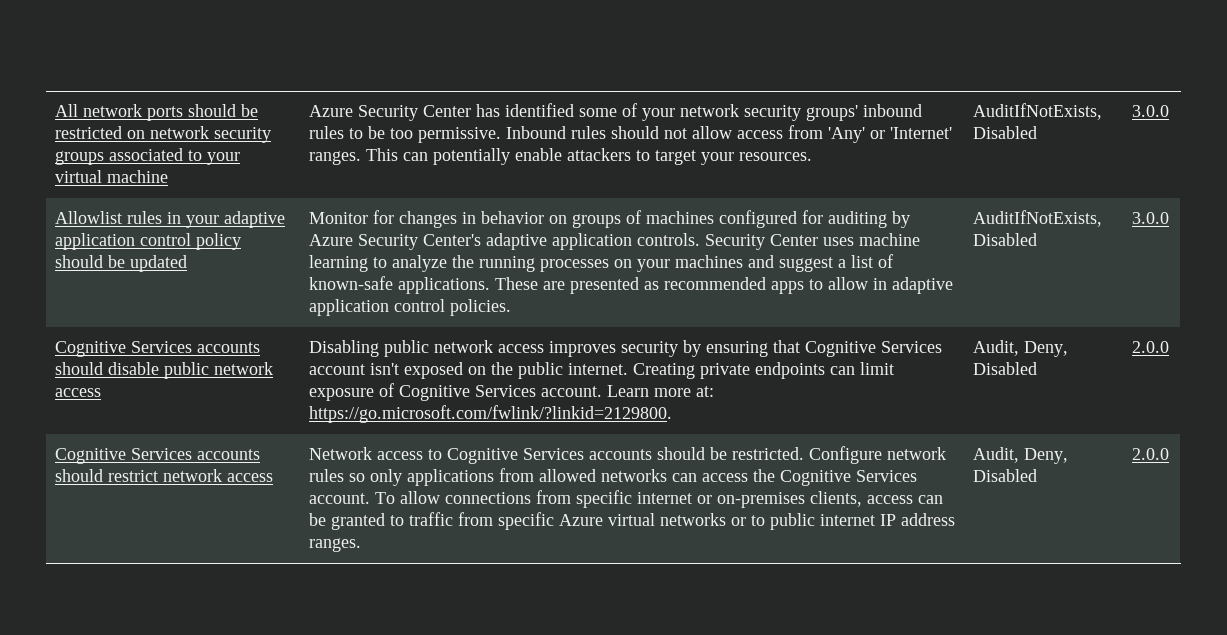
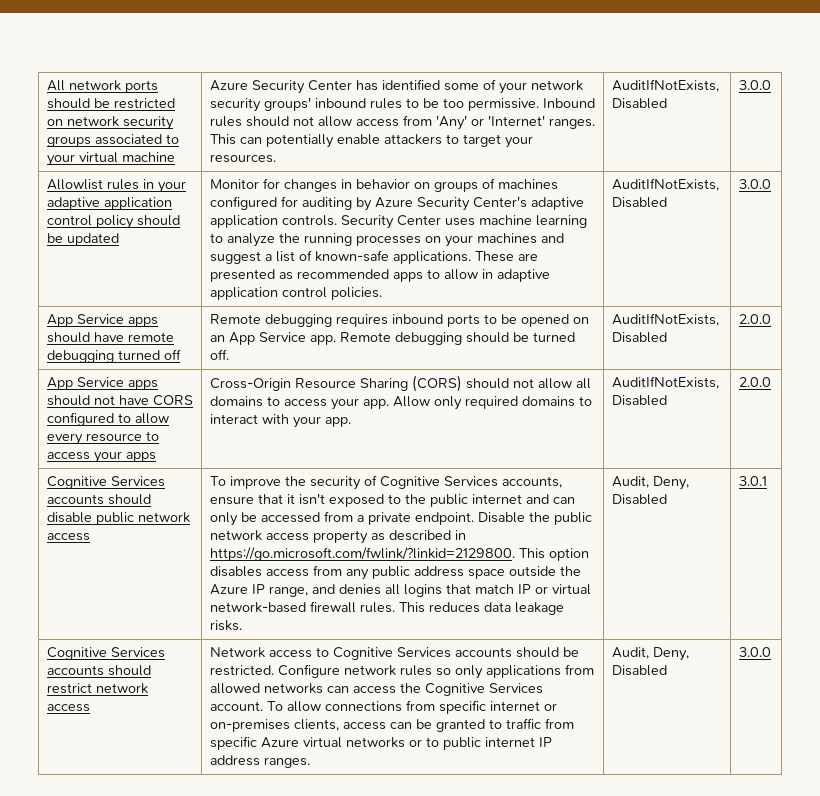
(1170, 218) none -> [46,314,158,327] [46,332,174,343] [46,349,181,363] [209,314,589,327] [209,332,575,345] [209,349,229,360] [611,313,719,326] [611,332,667,343] [738,314,771,324] [46,377,158,390] [46,395,193,406] [46,412,169,426] [46,431,159,445] [46,451,156,463] [209,375,591,392] [209,396,592,410] [209,414,351,428] [611,376,719,389] [611,395,667,406] [738,377,771,387] // App Service apps should have remote debugging turned off | Remote debugging requires inbound ports to be opened on an App Service app. Remote debugging should be turned off. | AuditIfNotExists, Disabled | 2.0.0 // App Service apps should not have CORS configured to allow every resource to access your apps | Cross-Origin Resource Sharing (CORS) should not allow all domains to access your app. Allow only required domains to interact with your app. | AuditIfNotExists, Disabled | 2.0.0
[309,340,943,357] [309,362,895,379] [309,383,715,401] [309,405,673,423] [973,340,1069,357] [973,362,1038,375] [1132,341,1170,353] Disabling public network access improves security by ensuring that Cognitive Services account isn't exposed on the public internet. Creating private endpoints can limit exposure of Cognitive Services account. Learn more at: https://go.microsoft.com/fwlink/?linkid=2129800. | Audit, Deny, Disabled | 2.0.0 -> [209,475,562,490] [209,493,575,507] [209,511,592,526] [209,530,466,544] [209,547,589,561] [209,565,581,580] [209,584,591,597] [209,601,564,615] [209,620,242,631] [611,476,689,490] [611,494,667,505] [738,476,767,486] To improve the security of Cognitive Services accounts, ensure that it isn't exposed to the public internet and can only be accessed from a private endpoint. Disable the public network access property as described in https://go.microsoft.com/fwlink/?linkid=2129800. This option disables access from any public address space outside the Azure IP range, and denies all logins that match IP or virtual network-based firewall rules. This reduces data leakage risks. | Audit, Deny, Disabled | 3.0.1
[1132,448,1170,460] 2.0.0 -> [738,647,771,657] 3.0.0

